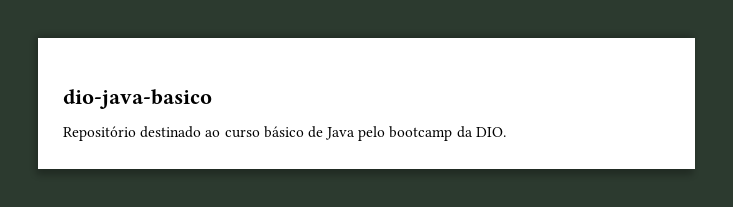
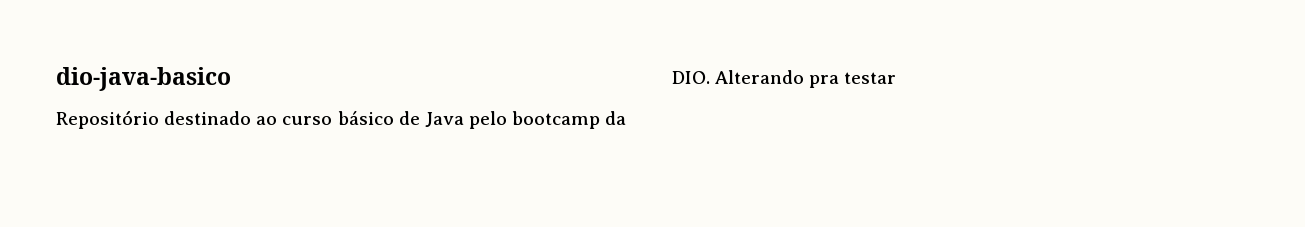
(506, 132) none -> [715,70,897,88] Alterando pra testar

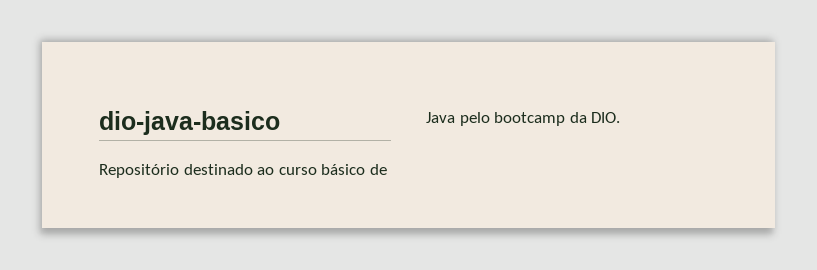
[715,70,897,88] Alterando pra testar -> (621, 117) none

